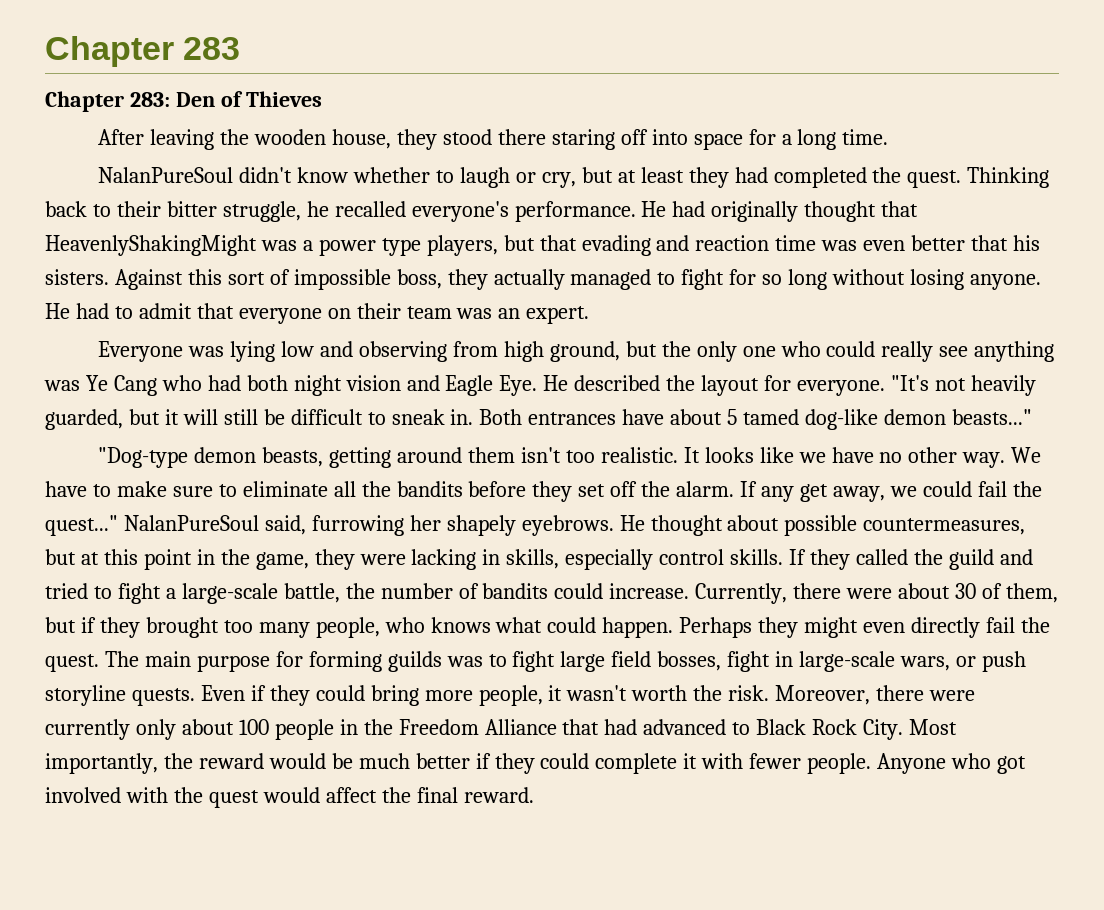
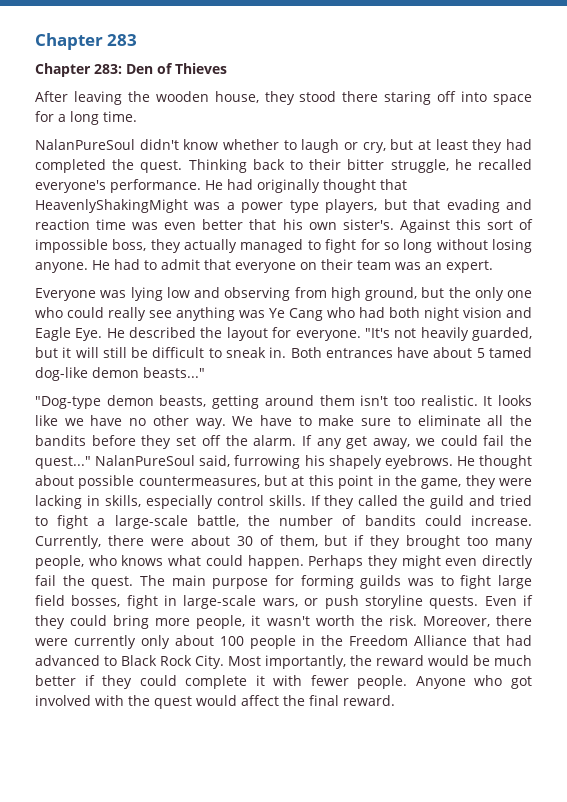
[45,269,109,285] sisters. -> [308,219,394,230] own sister's.
[409,515,441,531] her -> [304,455,325,466] his

